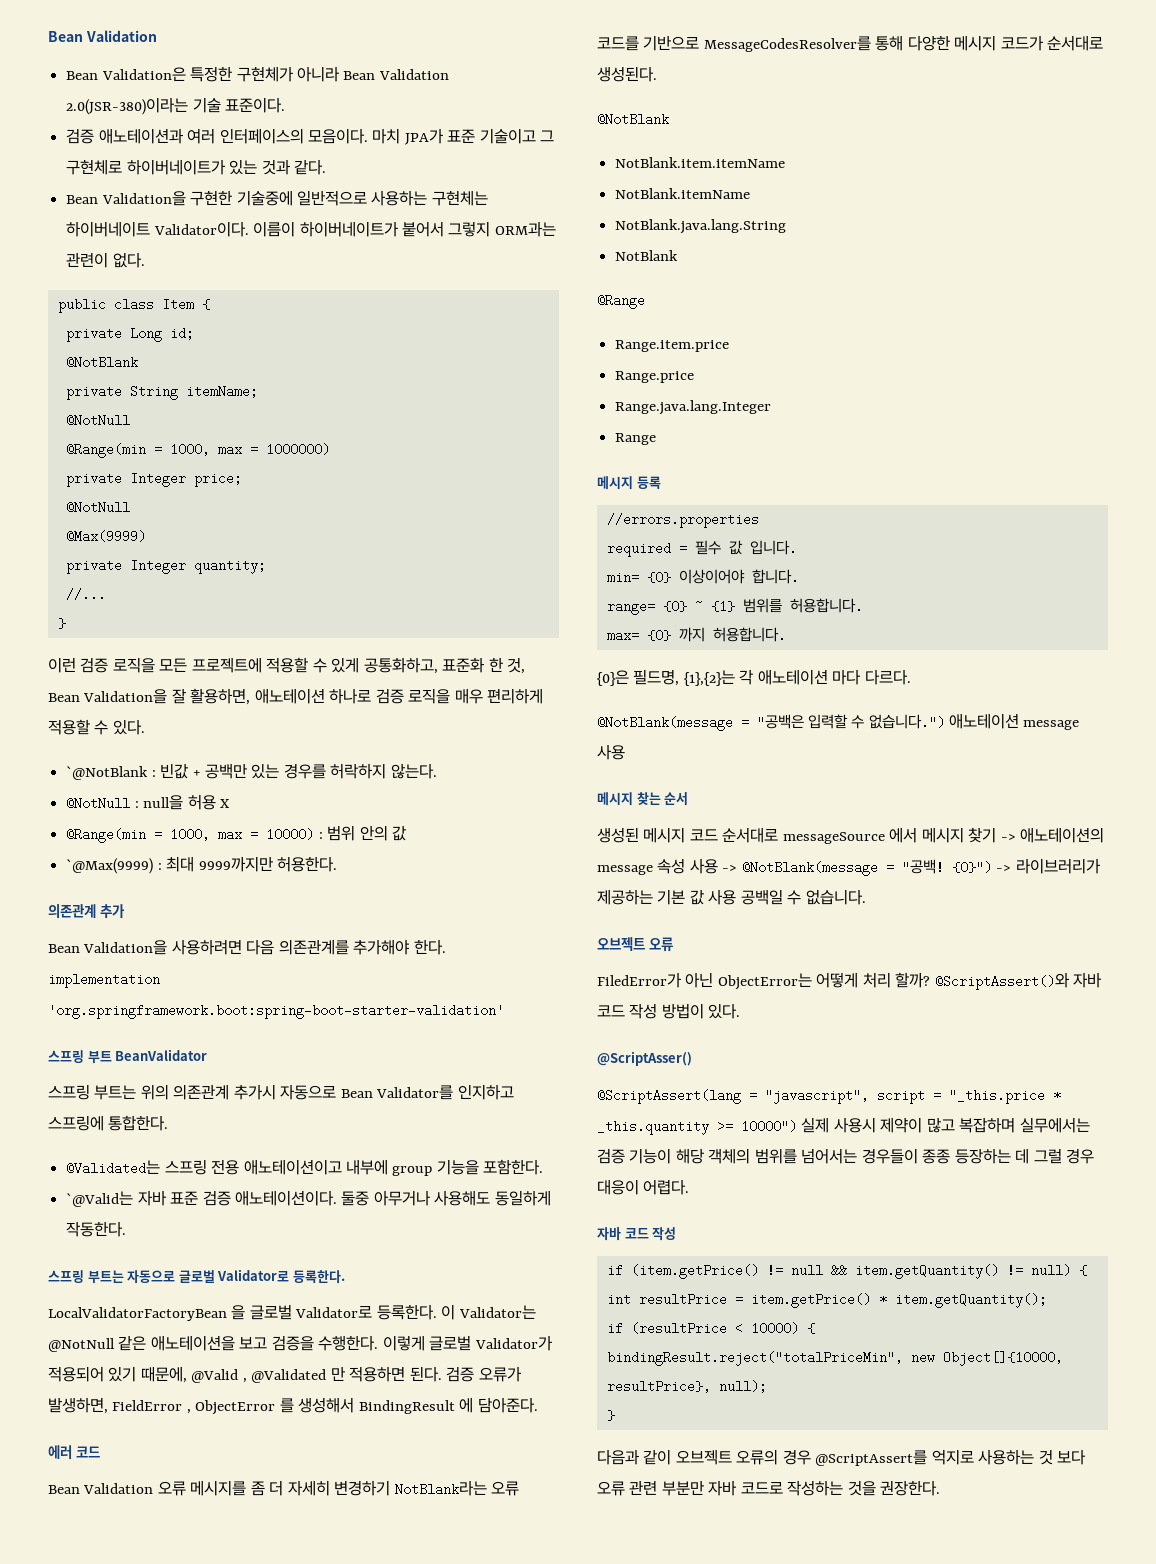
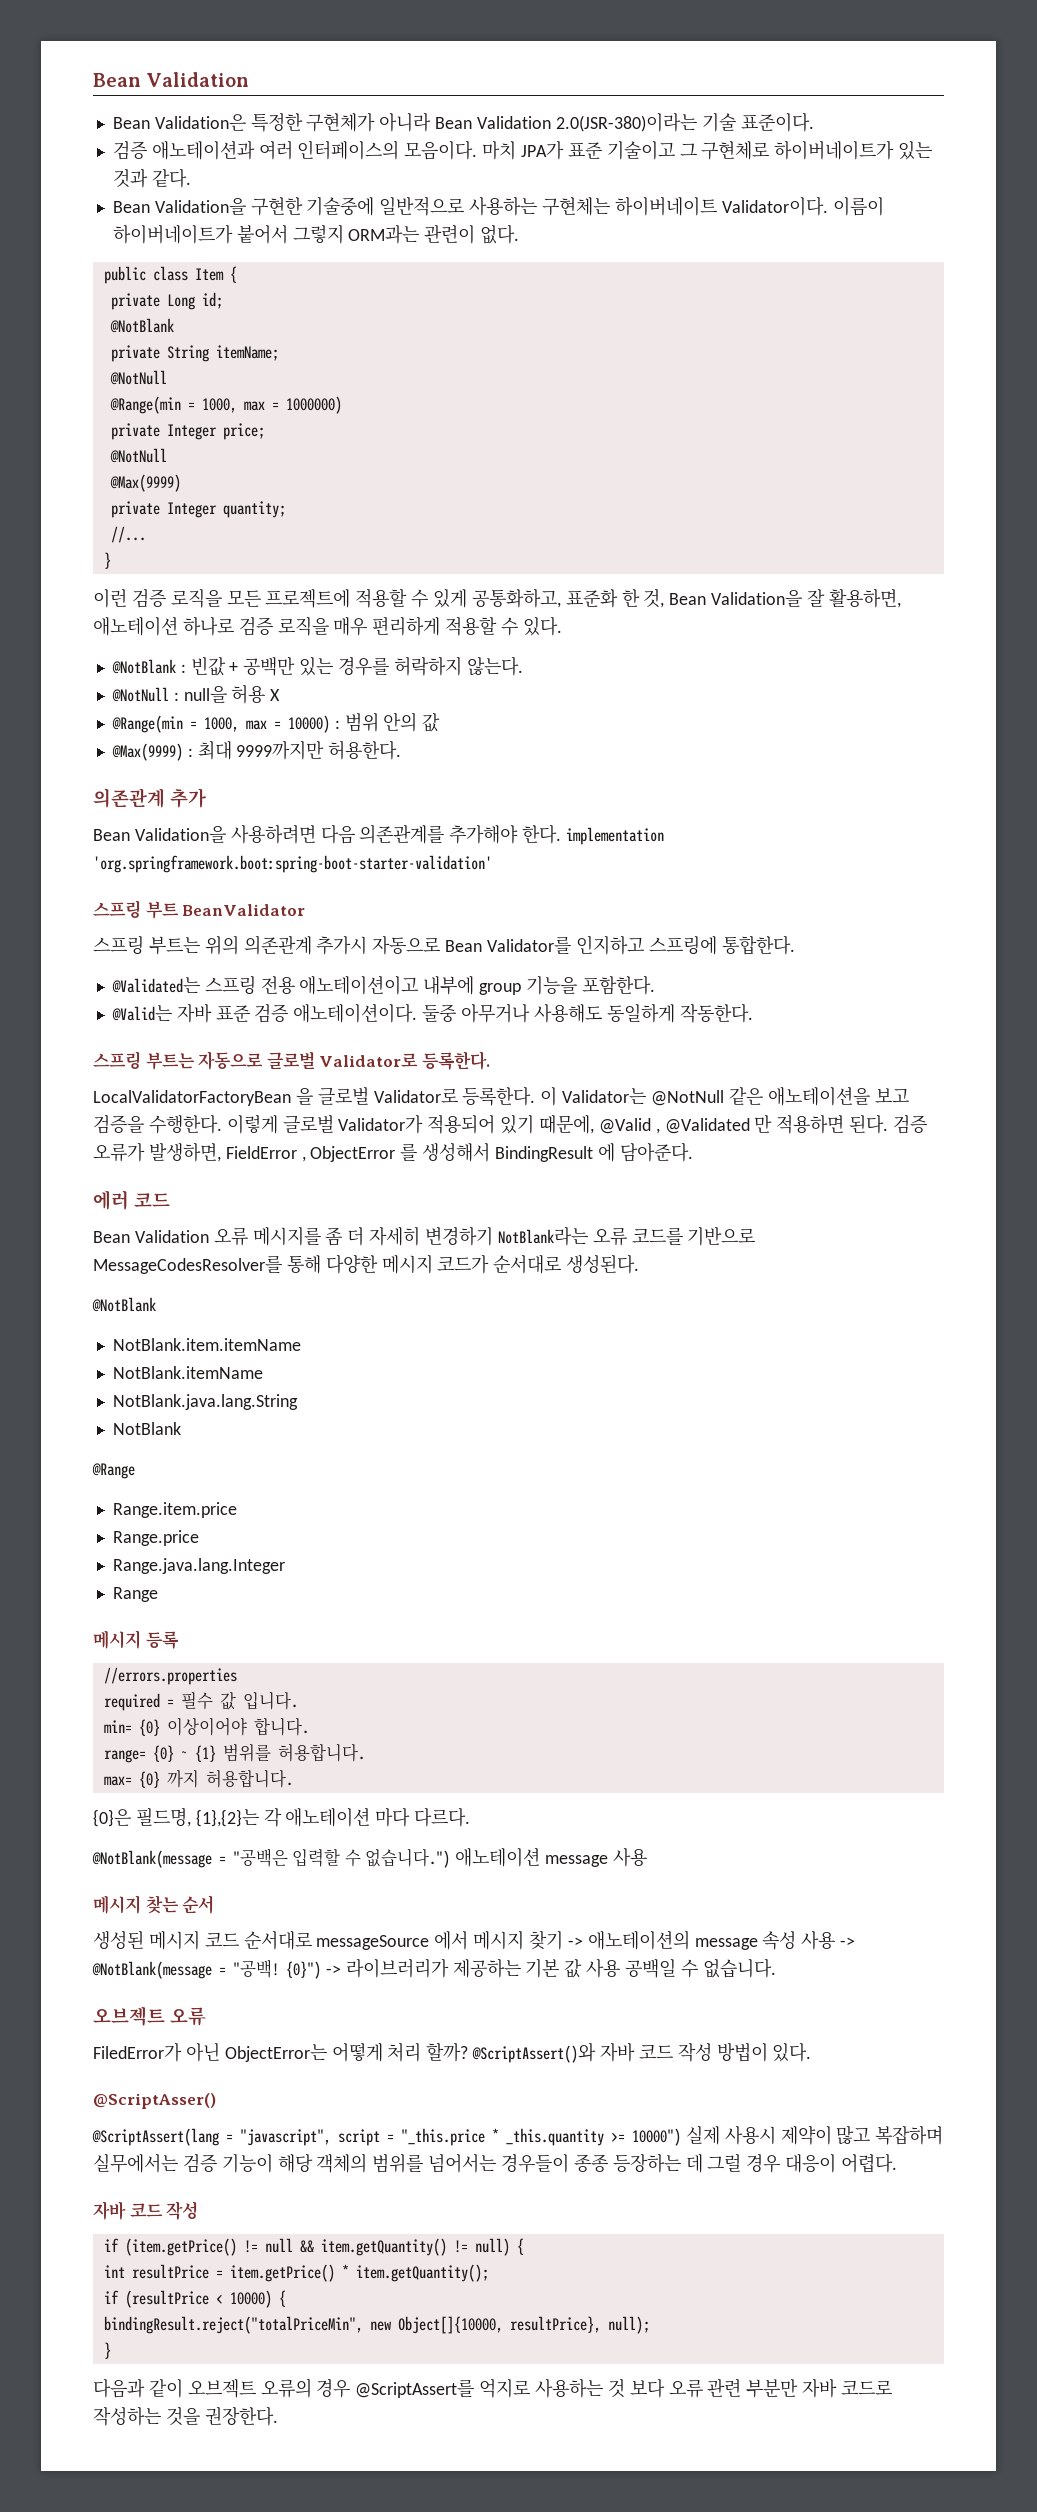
[66,766,149,780] `@NotBlank -> [111,659,176,674] @NotBlank
[66,858,154,874] `@Max(9999) -> [111,743,183,761] @Max(9999)
[66,1191,134,1207] `@Valid는 -> [111,1005,172,1021] @Valid는

